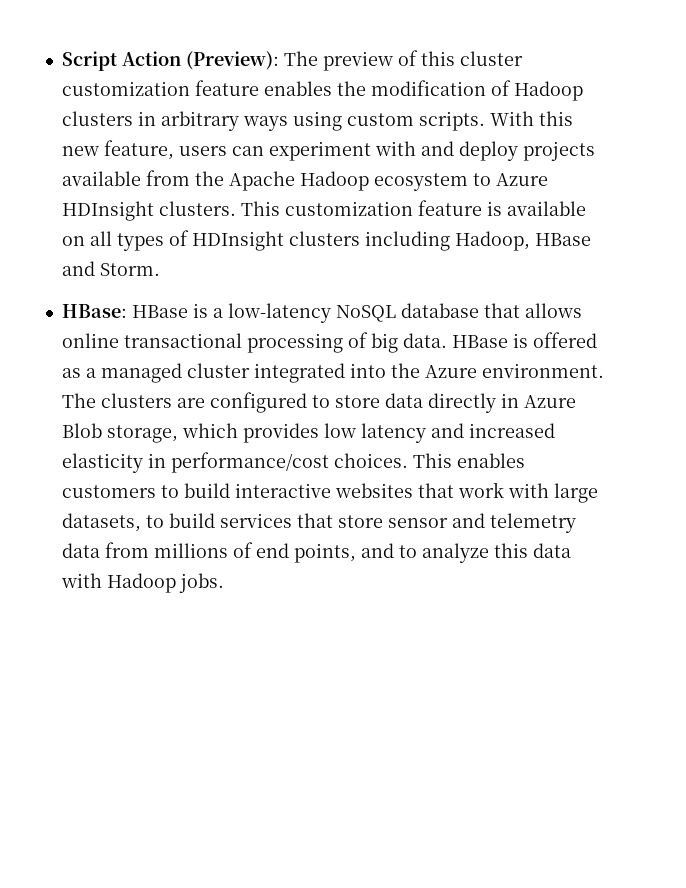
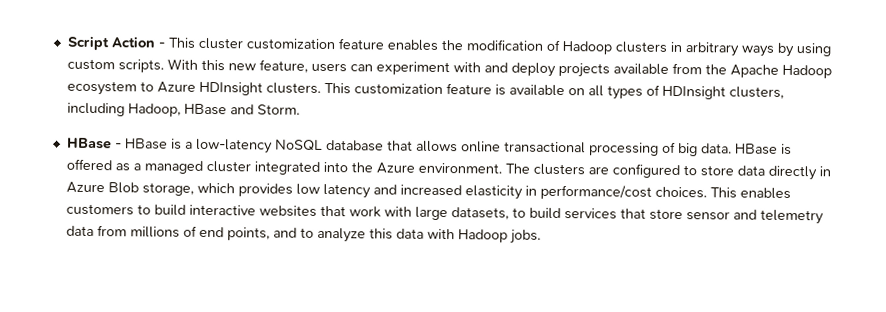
[185,50,455,71] (Preview): The preview of this -> [157,37,196,49] - This
(288, 123) none -> [776,42,794,57] by
[288,231,360,246] clusters -> [728,86,784,99] clusters,
[61,304,127,318] HBase: -> [66,137,122,150] HBase -

